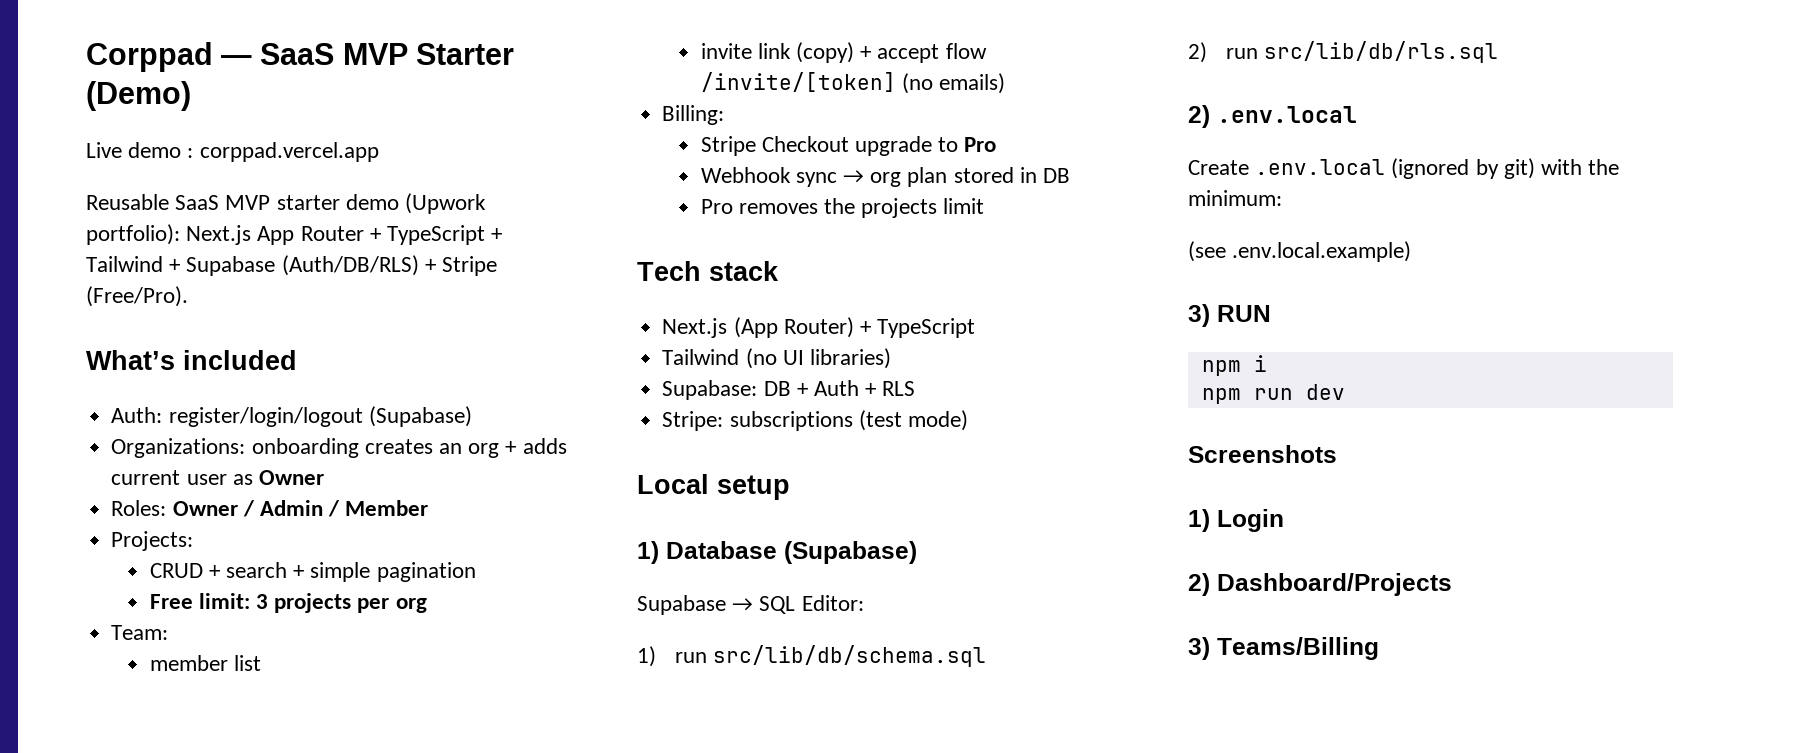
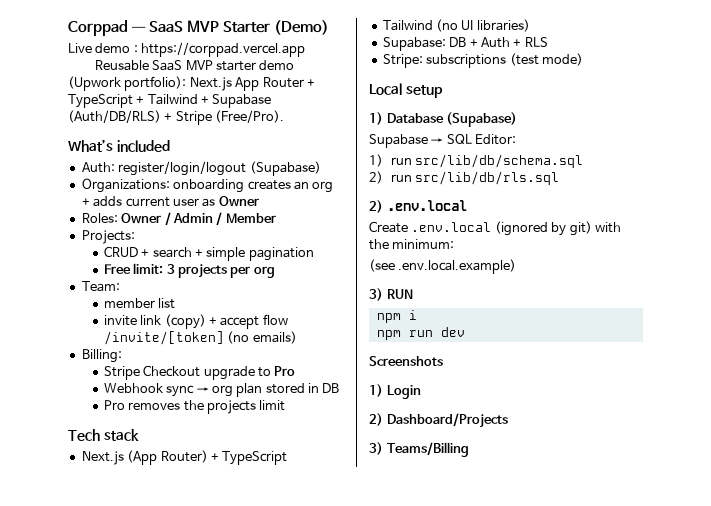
[199,142,379,162] corppad.vercel.app -> [141,42,306,57] https://corppad.vercel.app

